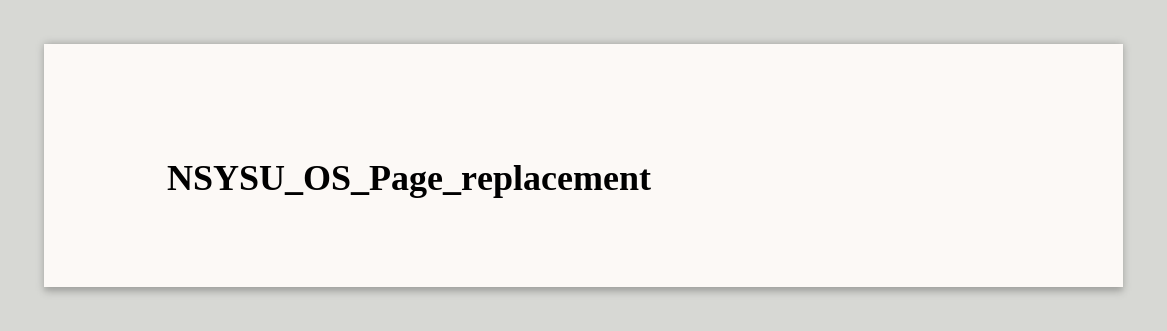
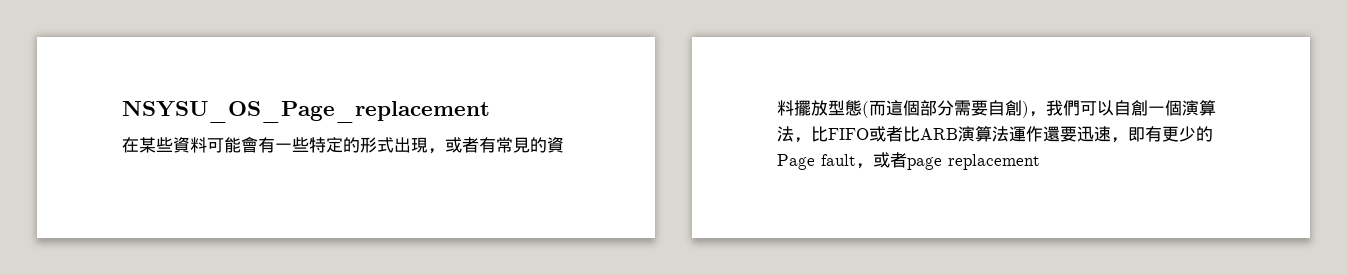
(651, 181) none -> [122,136,564,154] [777,99,1216,118] [777,126,1213,143] [777,152,1040,170] // 在某些資料可能會有一些特定的形式出現，或者有常見的資料擺放型態(而這個部分需要自創)，我們可以自創一個演算法，比FIFO或者比ARB演算法運作還要迅速，即有更少的Page fault，或者page replacement

